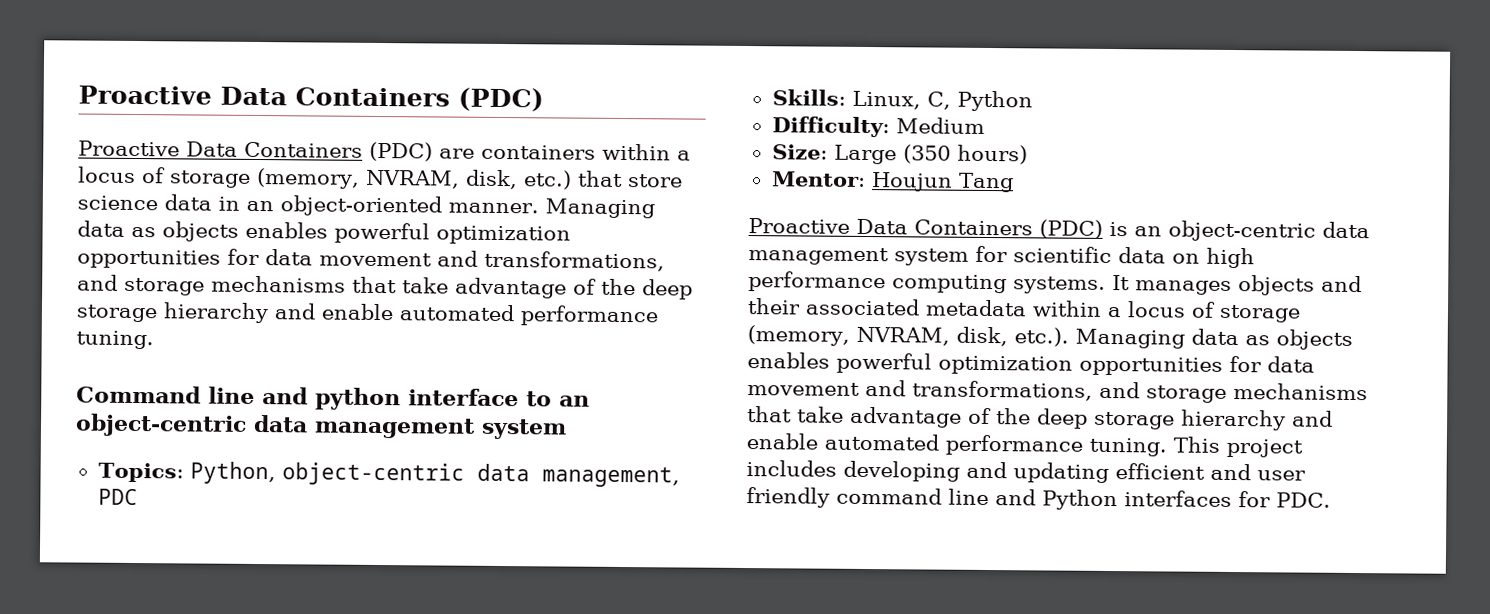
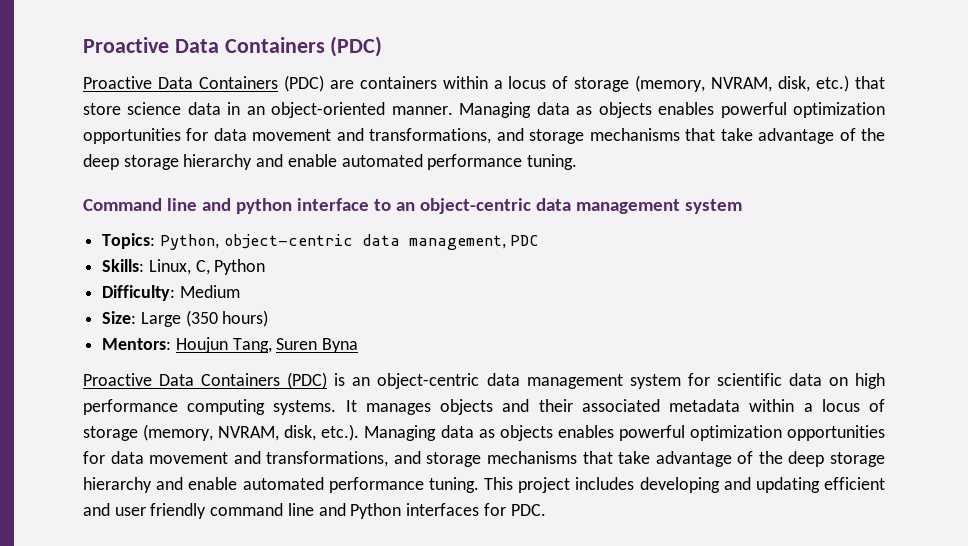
[770,171,1014,193] Mentor: Houjun Tang -> [102,337,359,353] Mentors: Houjun Tang, Suren Byna

